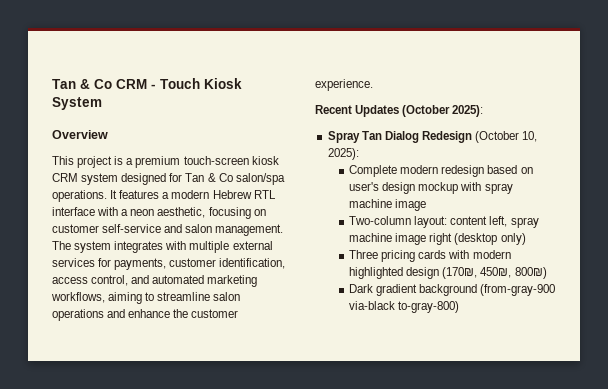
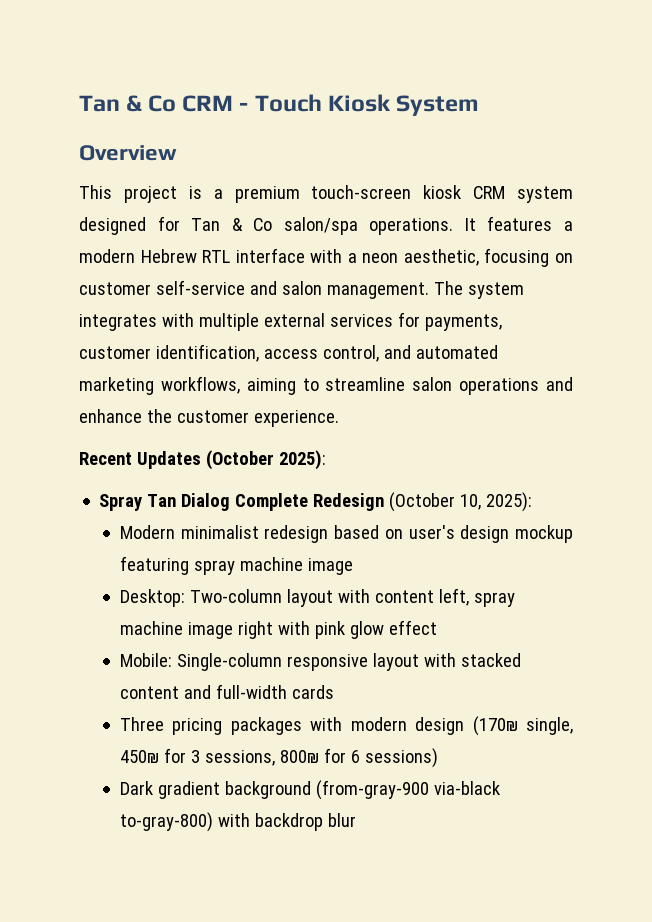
(419, 137) none -> [235,493,309,511] Complete
[349,165,439,177] Complete modern -> [119,525,259,539] Modern minimalist
[460,182,482,191] with -> [119,556,189,575] featuring
[349,216,448,228] Two-column layout: -> [119,589,370,607] Desktop: Two-column layout with
[454,233,526,245] (desktop only) -> [277,620,437,639] [119,653,521,671] [119,684,334,699] with pink glow effect // Mobile: Single-column responsive layout with stacked content and full-width cards
[418,250,447,259] cards -> [230,717,302,735] packages
[349,267,547,279] highlighted design (170₪, 450₪, 800₪) -> [415,716,574,736] [119,748,438,768] design (170₪ single, 450₪ for 3 sessions, 800₪ for 6 sessions)
(460, 307) none -> [217,813,356,831] with backdrop blur

